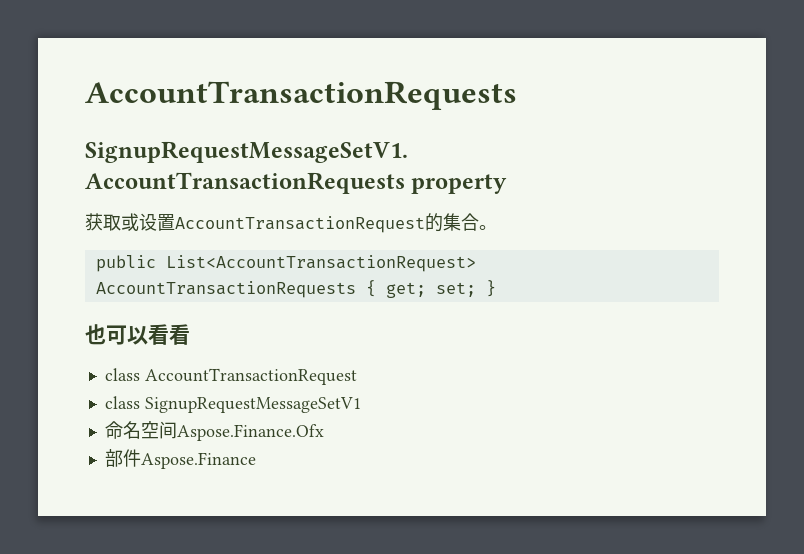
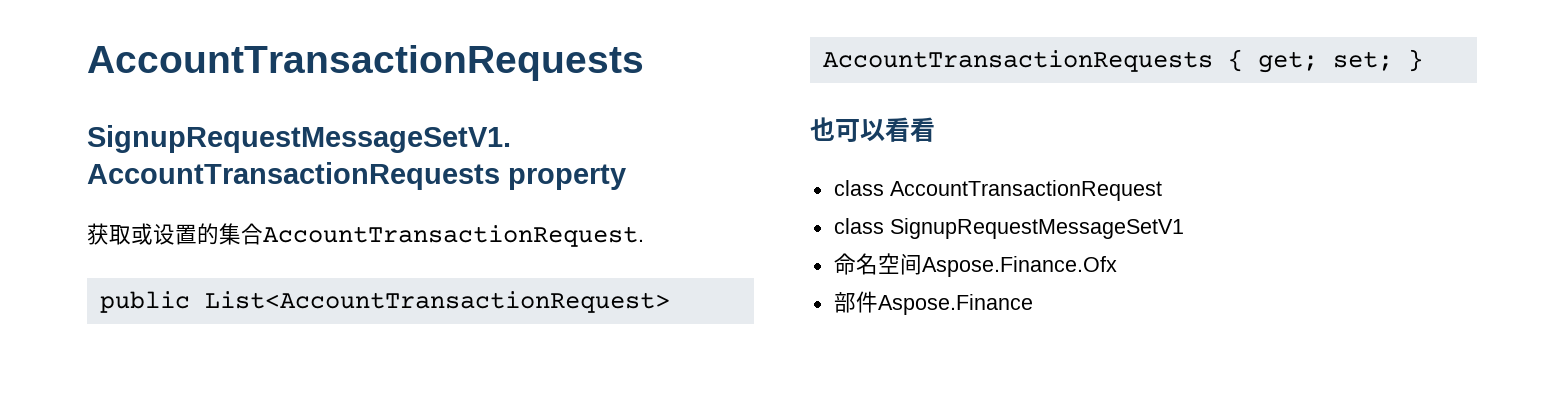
[175,213,497,233] AccountTransactionRequest的集合。 -> [197,223,644,247] 的集合AccountTransactionRequest.

